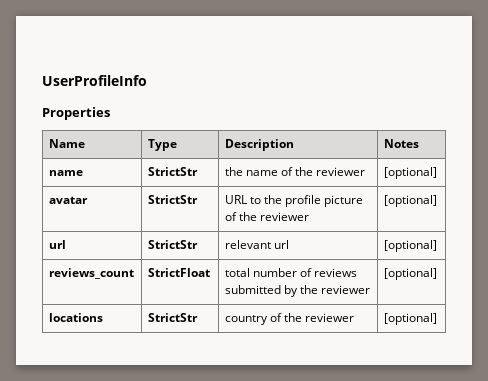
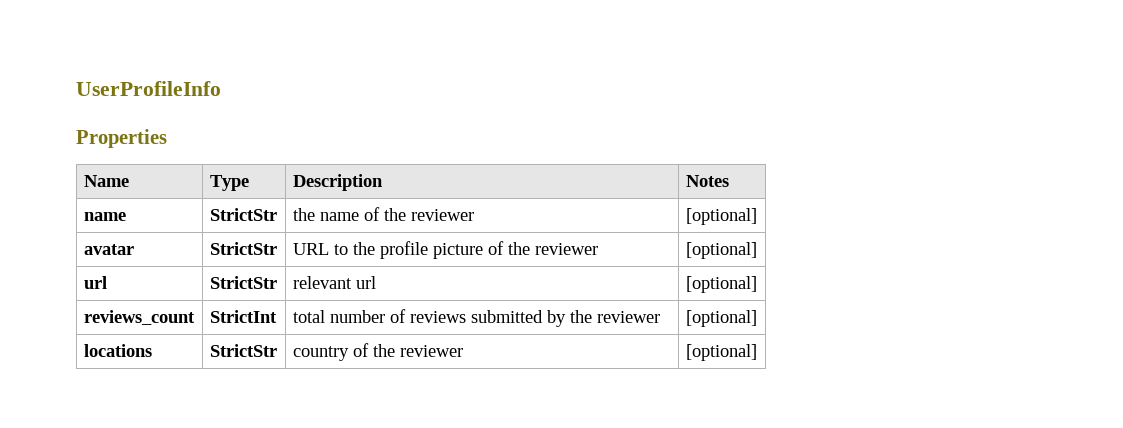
[147,268,210,277] StrictFloat -> [209,310,277,323] StrictInt

